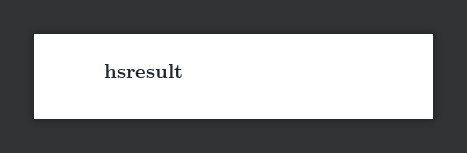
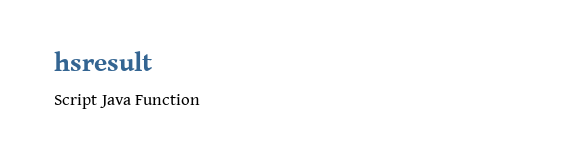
(183, 71) none -> [54,94,201,109] // Script Java Function

